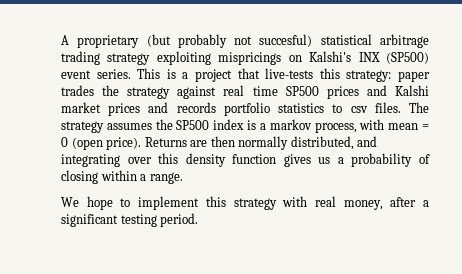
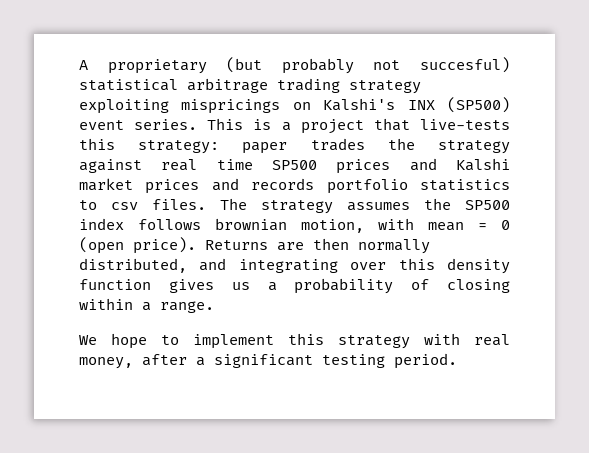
[247,119,357,133] is a markov process, -> [138,218,364,233] follows brownian motion,

